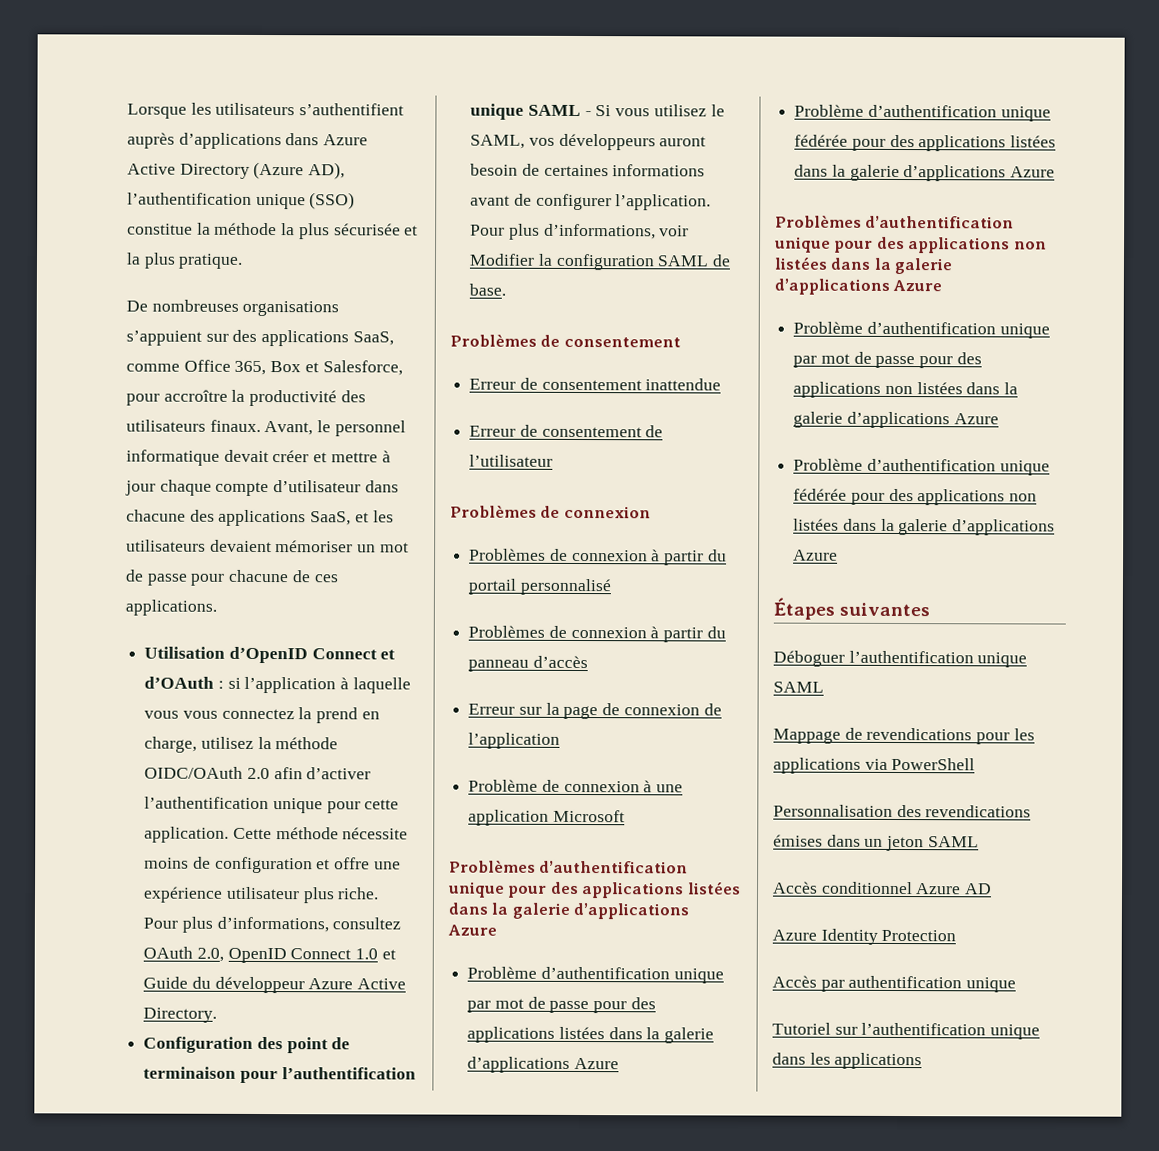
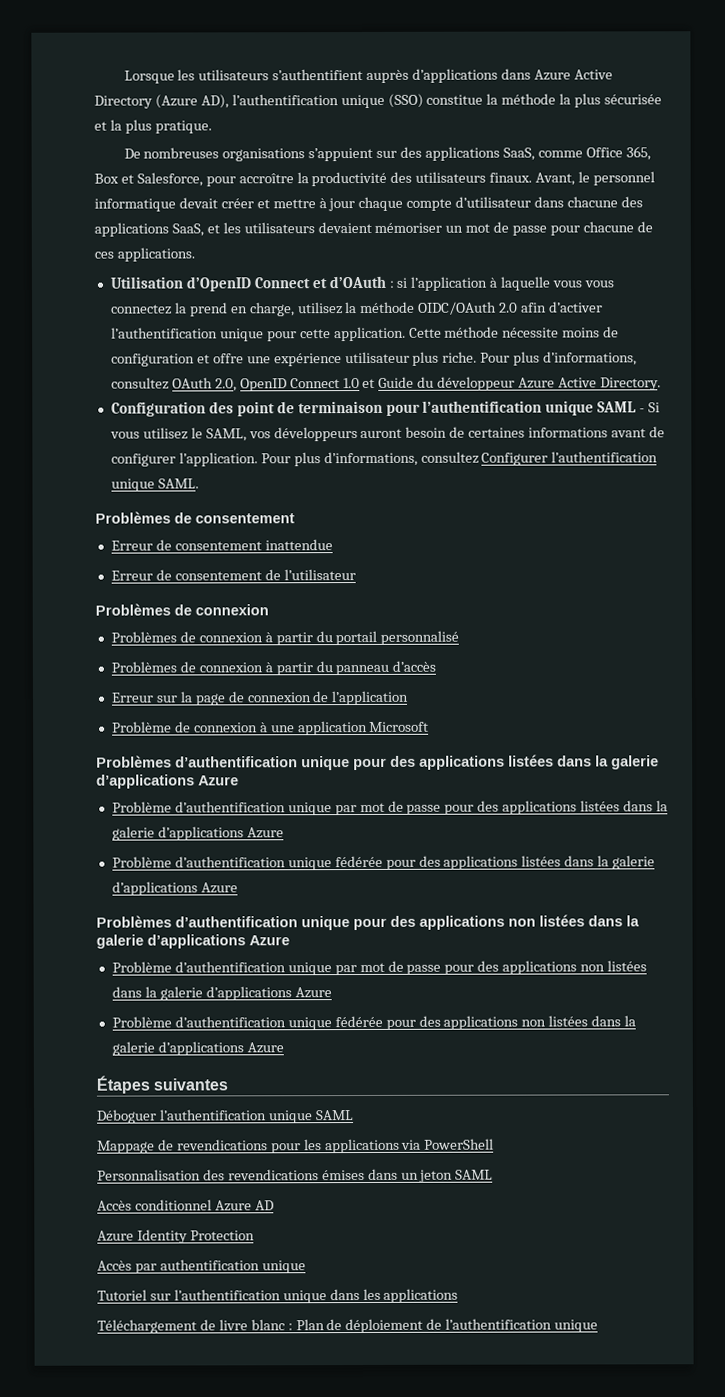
[659,225,690,237] [469,253,732,271] [469,283,507,296] voir Modifier la configuration SAML de base. -> [420,451,659,466] [110,478,199,492] consultez Configurer l’authentification unique SAML.
(923, 1061) none -> [97,1318,599,1334] // Téléchargement de livre blanc : Plan de déploiement de l’authentification unique

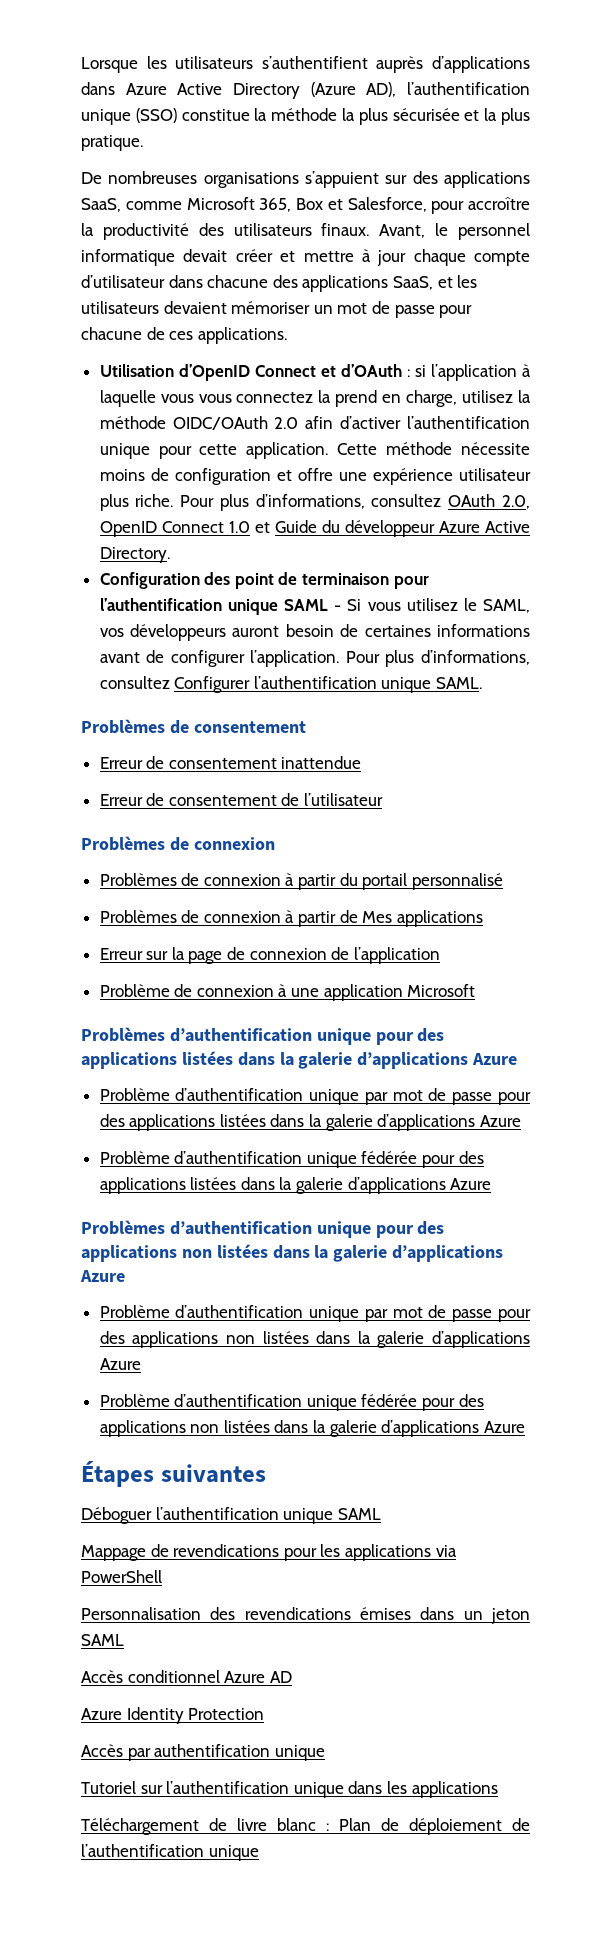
[585,147,623,158] Office -> [186,197,255,210] Microsoft
[315,660,437,676] du panneau d’accès -> [339,910,483,927] de Mes applications

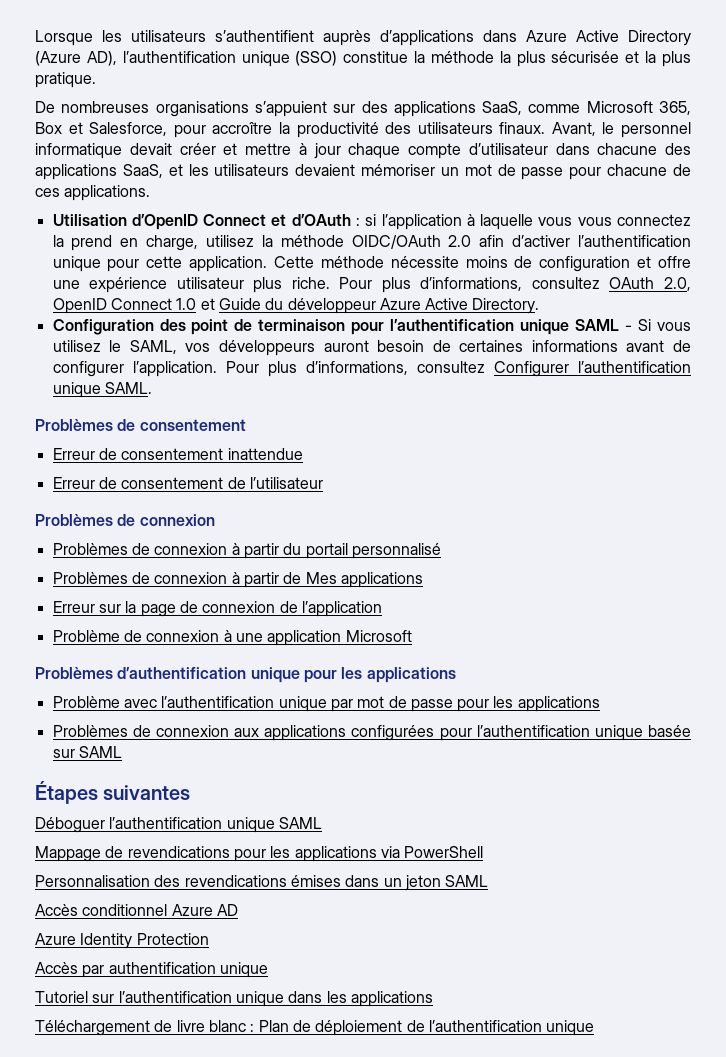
[417,1028,445,1042] [81,1051,518,1069] [99,1088,531,1105] [99,1114,521,1131] [99,1151,484,1168] [99,1177,492,1194] [81,1220,445,1238] [81,1244,504,1262] [80,1270,125,1282] [99,1305,531,1322] [99,1331,531,1348] [99,1358,141,1370] [99,1394,484,1411] [99,1420,525,1437] des applications listées dans la galerie d’applications Azure // Problème d’authentification unique par mot de passe pour des applications listées dans la galerie d’applications Azure // Problème d’authentification unique fédérée pour des applications listées dans la galerie d’applications Azure // Problèmes d’authentification unique pour des applications non listées dans la galerie d’applications Azure // Problème d’authentification unique par mot de passe pour des applications non listées dans la galerie d’applications Azure // Problème d’authentification unique fédérée pour des applications non listées dans la galerie d’applications Azure -> [341,667,456,683] [52,696,600,712] [52,725,691,741] [52,746,122,758] les applications // Problème avec l’authentification unique par mot de passe pour les applications // Problèmes de connexion aux applications configurées pour l’authentification unique basée sur SAML

